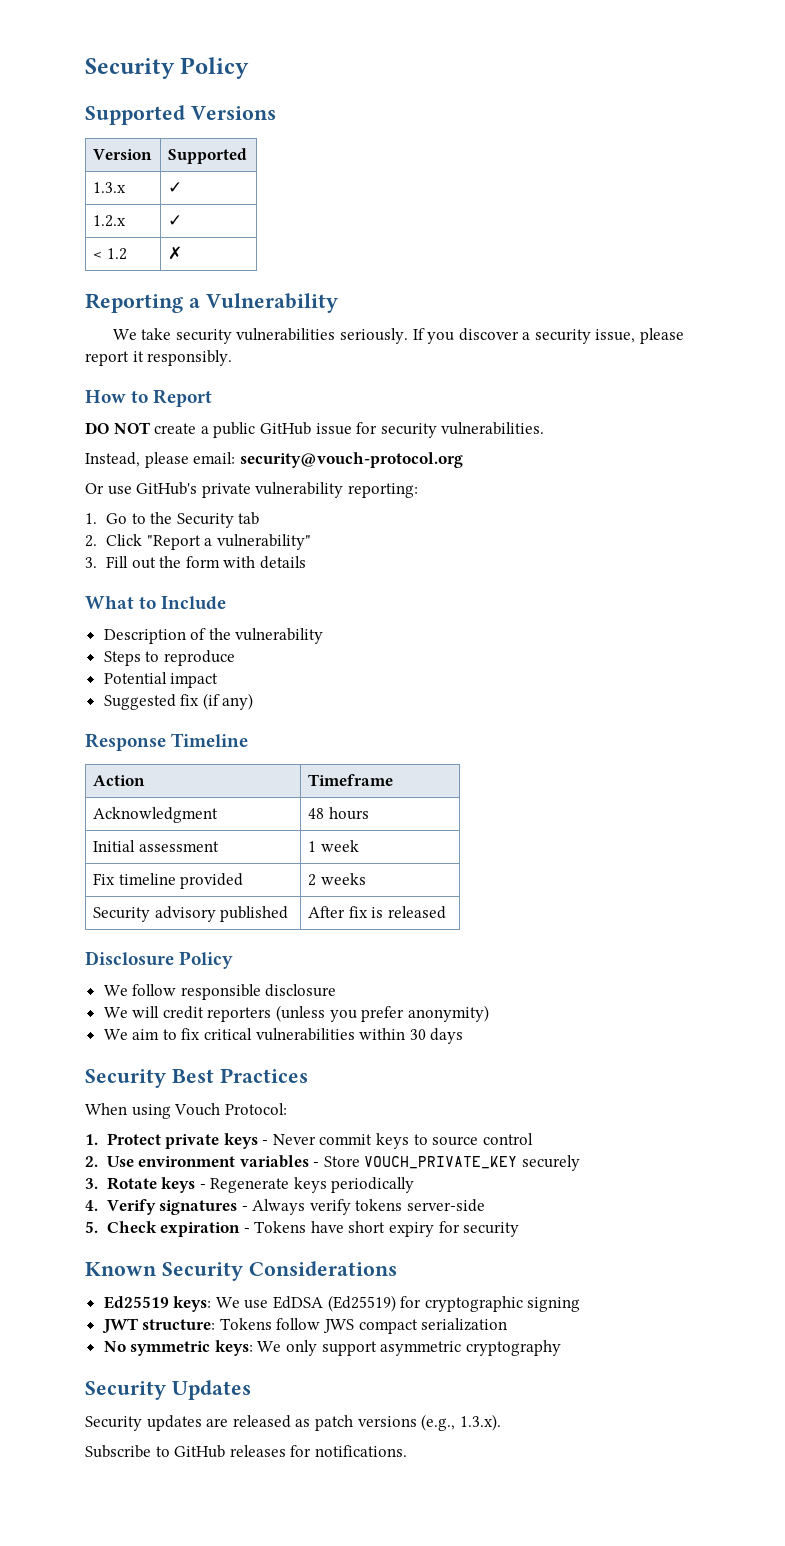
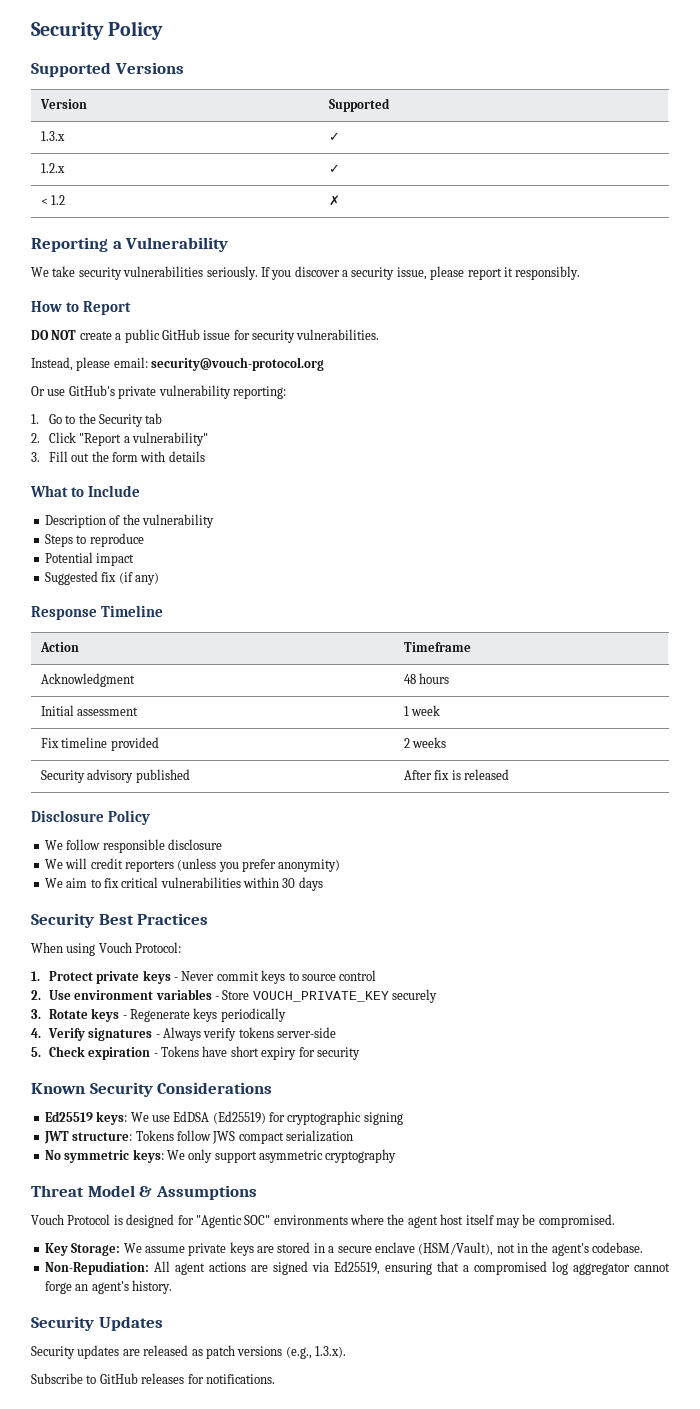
(561, 1348) none -> [31,1185,257,1200] [31,1214,615,1228] [44,1242,644,1256] [44,1261,670,1275] [44,1280,172,1294] // Threat Model & Assumptions // Vouch Protocol is designed for "Agentic SOC" environments where the agent host itself may be compromised. // Key Storage: We assume private keys are stored in a secure enclave (HSM/Vault), not in the agent's codebase. // Non-Repudiation: All agent actions are signed via Ed25519, ensuring that a compromised log aggregator cannot forge an agent's history.

